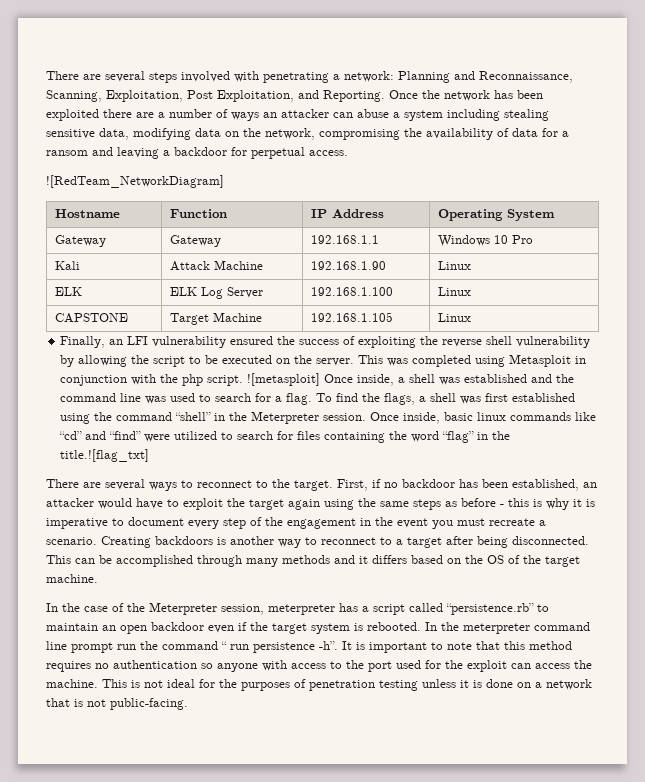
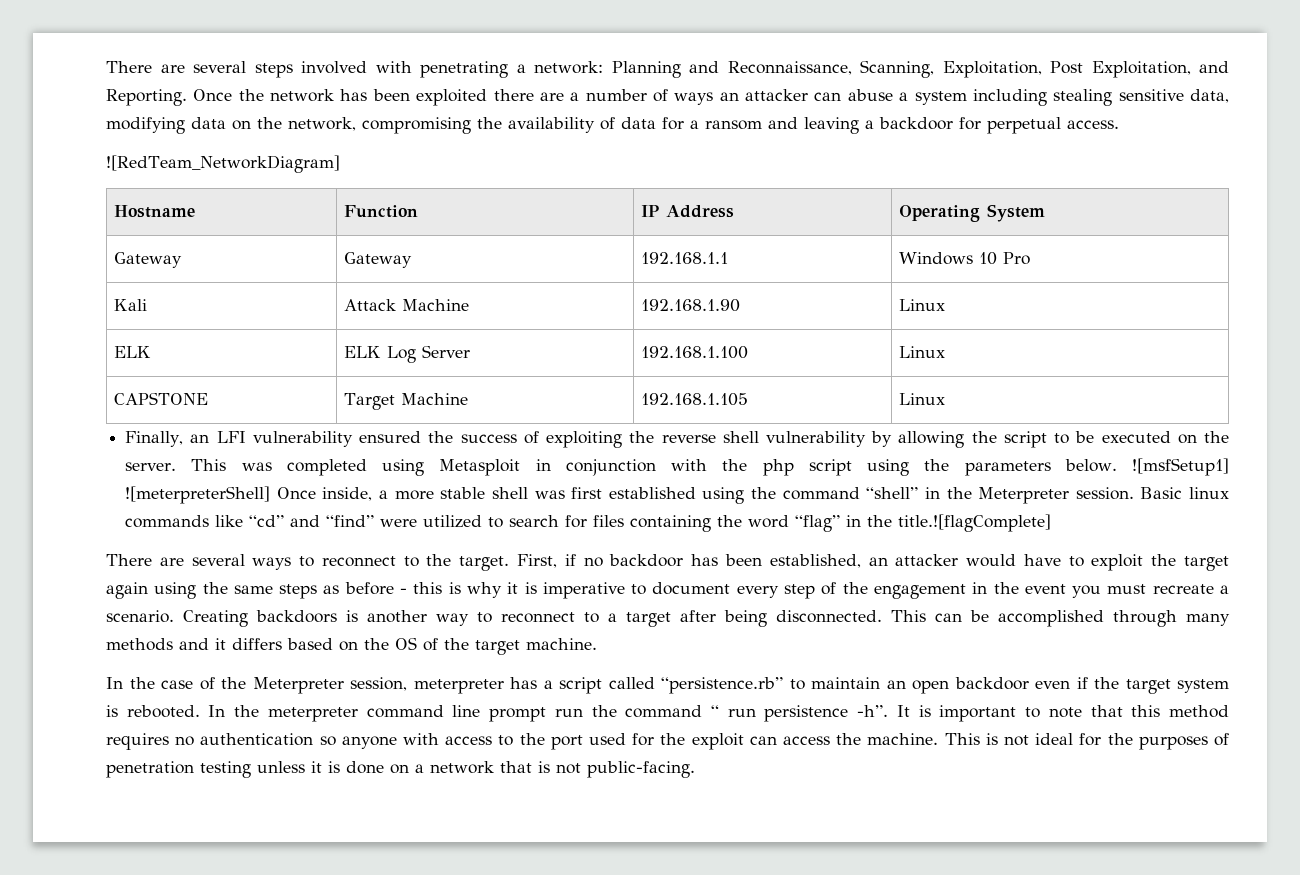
[207,373,575,386] [60,393,427,405] script. ![metasploit] Once inside, a shell was established and the command line was used to search for a flag. To find the flags, a -> [808,458,1229,476] [125,486,486,504] script using the parameters below. ![msfSetup1] ![meterpreterShell] Once inside, a more stable
[370,412,474,424] Once inside, basic -> [1140,487,1183,499] Basic
[60,449,150,462] title.![flag_txt] -> [898,514,1052,532] title.![flagComplete]

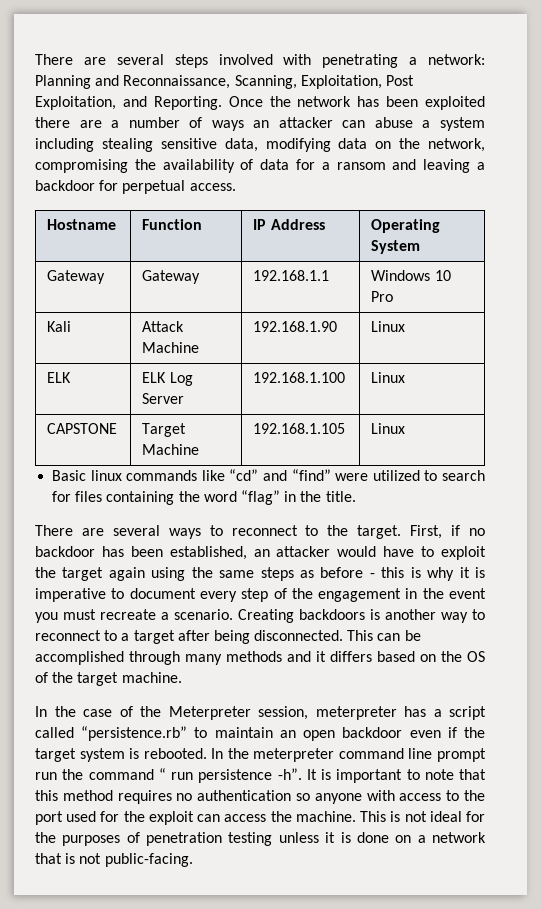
[106,155,340,173] // ![RedTeam_NetworkDiagram] -> (236, 187) none
[125,431,1229,448] [125,458,1229,476] [125,486,1134,504] Finally, an LFI vulnerability ensured the success of exploiting the reverse shell vulnerability by allowing the script to be executed on the server. This was completed using Metasploit in conjunction with the php script using the parameters below. ![msfSetup1] ![meterpreterShell] Once inside, a more stable shell was first established using the command “shell” in the Meterpreter session. -> (406, 428) none
[898,514,1052,532] title.![flagComplete] -> [325,491,356,502] title.

